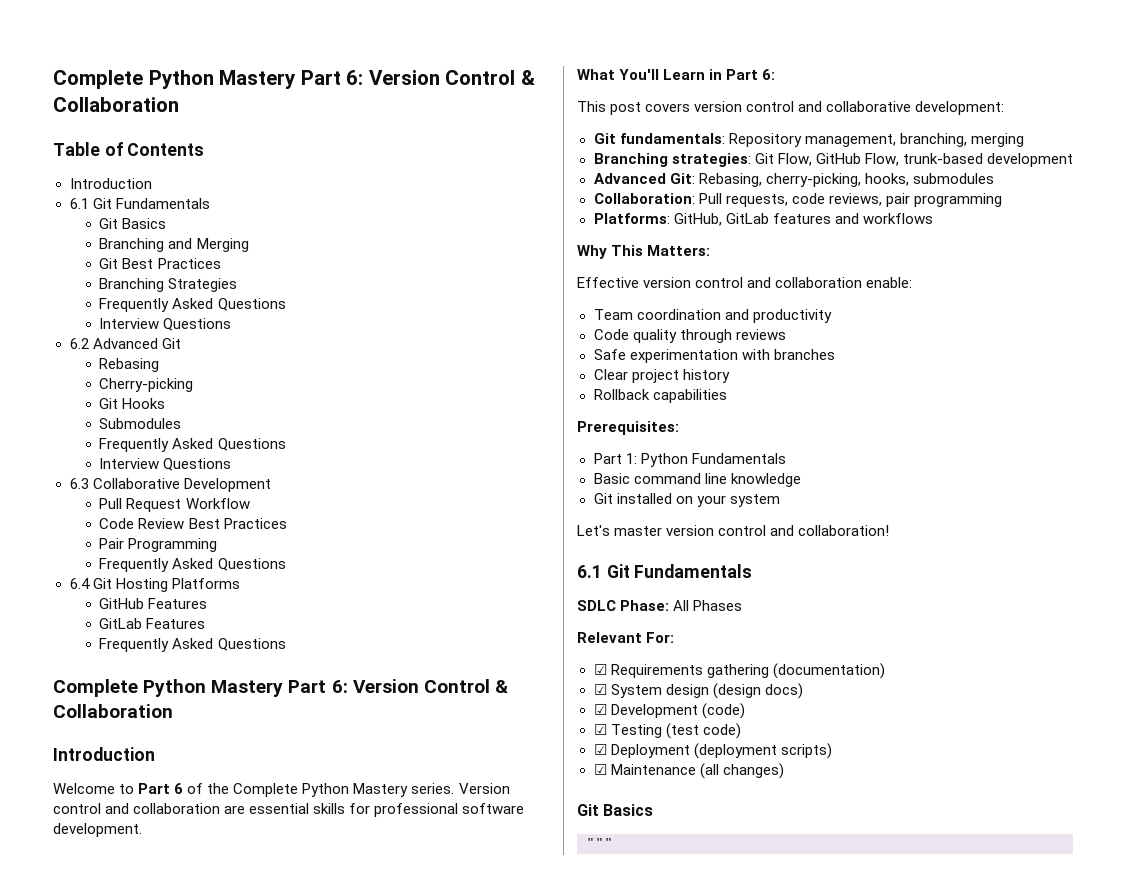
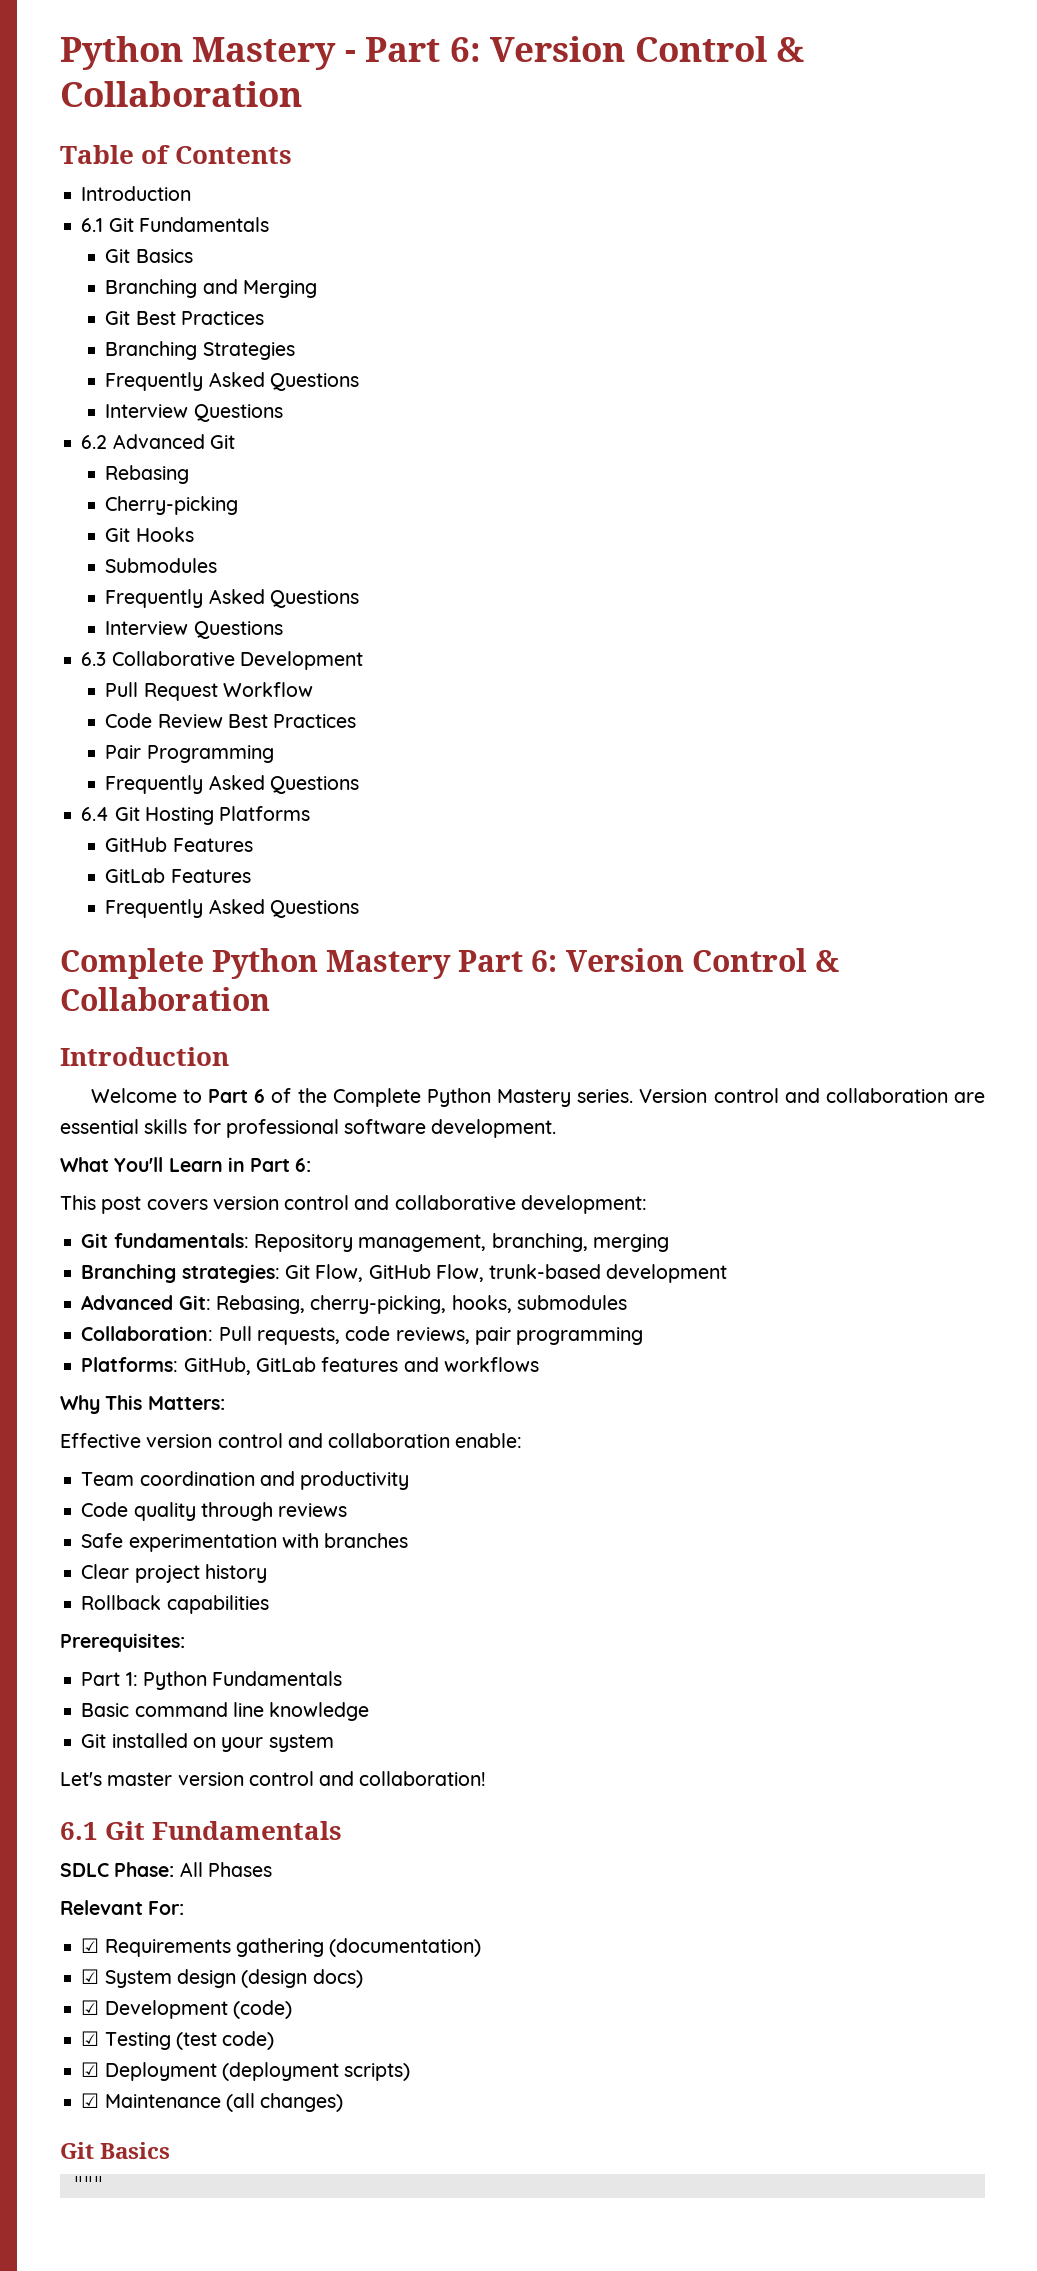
[53,70,297,89] Complete Python Mastery -> [60,36,356,70] Python Mastery -

